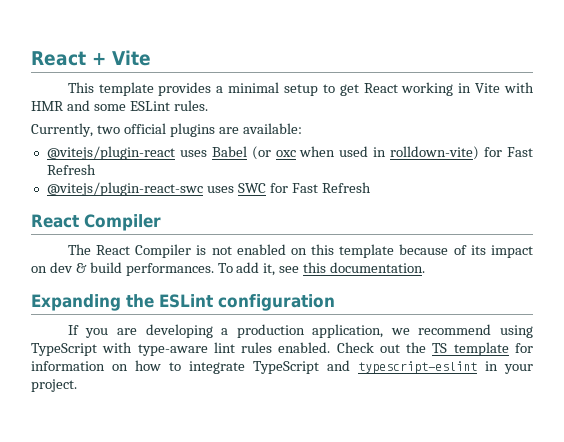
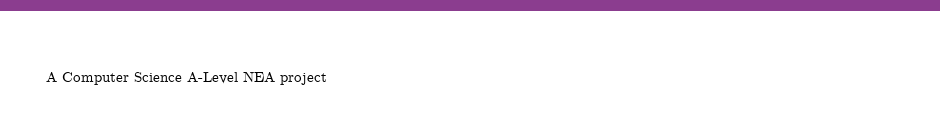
[31,50,151,66] [67,82,534,96] [31,100,208,111] [31,123,302,137] [46,146,534,160] [46,164,96,175] [46,182,371,196] [31,214,161,231] [67,244,533,258] [31,262,426,276] [31,294,335,311] [67,324,533,338] [31,342,533,356] [31,360,533,374] [31,379,77,392] React + Vite // This template provides a minimal setup to get React working in Vite with HMR and some ESLint rules. // Currently, two official plugins are available: // @vitejs/plugin-react uses Babel (or oxc when used in rolldown-vite) for Fast Refresh // @vitejs/plugin-react-swc uses SWC for Fast Refresh // React Compiler // The React Compiler is not enabled on this template because of its impact on dev & build performances. To add it, see this documentation. // Expanding the ESLint configuration // If you are developing a production application, we recommend using TypeScript with type-aware lint rules enabled. Check out the TS template for information on how to integrate TypeScript and typescript-eslint in your project. -> [46,71,327,85] A Computer Science A-Level NEA project

